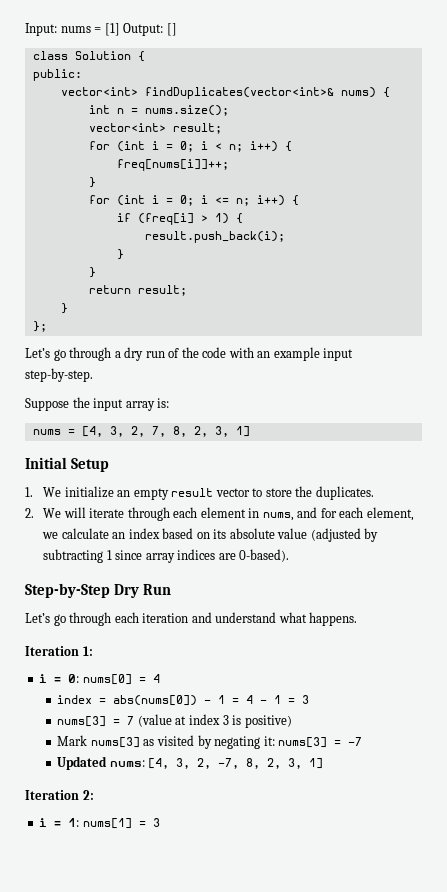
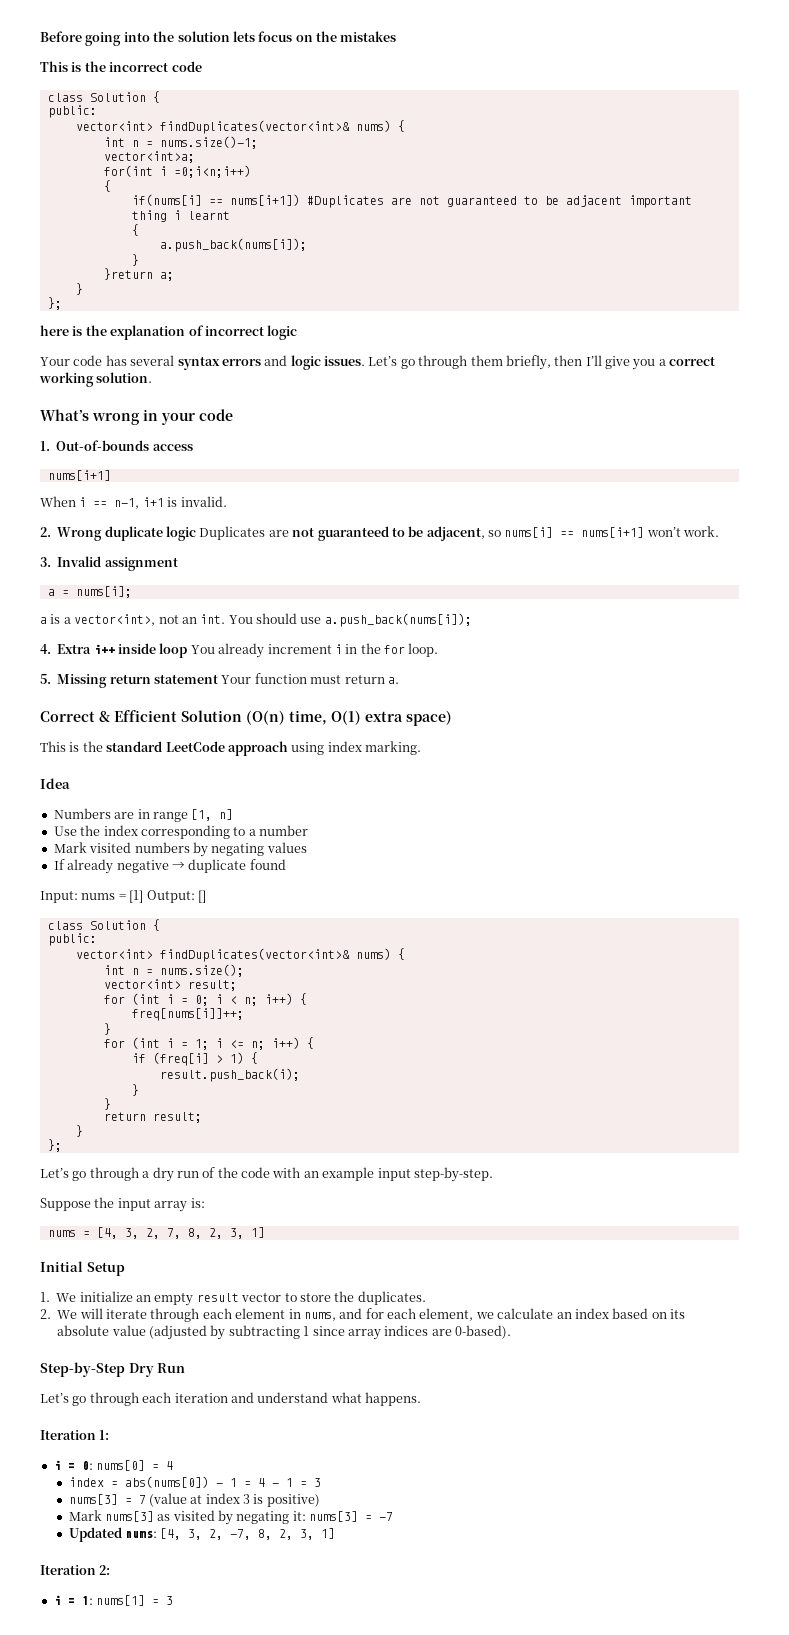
(25, 29) none -> [40,31,397,46] [40,61,202,72] [47,91,160,103] [47,105,97,118] [75,120,405,134] [103,136,258,149] [103,151,195,163] [103,165,251,178] [103,180,111,192] [131,194,692,208] [131,210,230,222] [131,224,139,236] [159,238,307,252] [131,254,139,266] [103,268,174,281] [75,283,83,295] [47,297,62,310] [40,325,298,340] [40,355,716,370] [39,372,153,387] [40,409,233,425] [40,440,193,451] [47,470,111,481] [40,496,227,509] [40,526,720,541] [40,556,178,571] [47,586,132,598] [40,613,472,627] [40,643,439,658] [40,673,399,688] [40,710,452,726] [40,741,421,756] [40,778,70,789] [53,808,234,822] [53,825,308,839] [53,842,307,857] [53,859,286,874] Before going into the solution lets focus on the mistakes // This is the incorrect code // class Solution { // public: // vector<int> findDuplicates(vector<int>& nums) { // int n = nums.size()-1; // vector<int>a; // for(int i =0;i<n;i++) // { // if(nums[i] == nums[i+1]) #Duplicates are not guaranteed to be adjacent important thing i learnt // { // a.push_back(nums[i]); // } // }return a; // } // }; // here is the explanation of incorrect logic // Your code has several syntax errors and logic issues. Let’s go through them briefly, then I’ll give you a correct working solution. // What’s wrong in your code // 1. Out-of-bounds access // nums[i+1] // When i == n-1, i+1 is invalid. // 2. Wrong duplicate logic Duplicates are not guaranteed to be adjacent, so nums[i] == nums[i+1] won’t work. // 3. Invalid assignment // a = nums[i]; // a is a vector<int>, not an int. You should use a.push_back(nums[i]); // 4. Extra i++ inside loop You already increment i in the for loop. // 5. Missing return statement Your function must return a. // Correct & Efficient Solution (O(n) time, O(1) extra space) // This is the standard LeetCode approach using index marking. // Idea // Numbers are in range [1, n] // Use the index corresponding to a number // Mark visited numbers by negating values // If already negative → duplicate found //
[179,195,194,206] 0; -> [194,1039,209,1050] 1;

